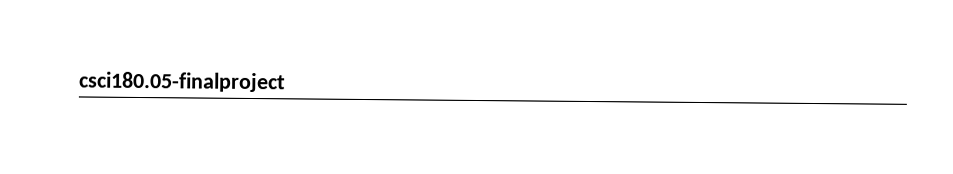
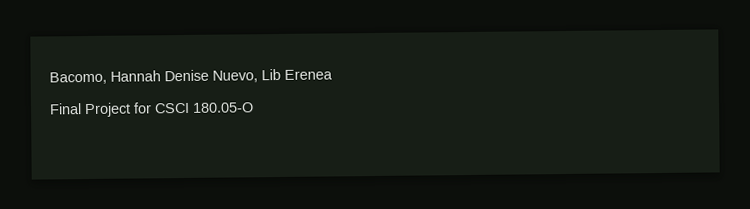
[78,71,286,93] csci180.05-finalproject -> [49,68,333,85] [49,102,254,118] Bacomo, Hannah Denise Nuevo, Lib Erenea // Final Project for CSCI 180.05-O

